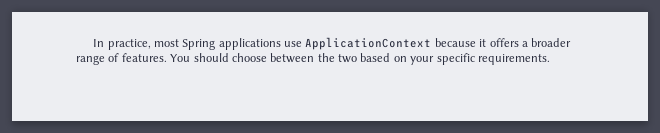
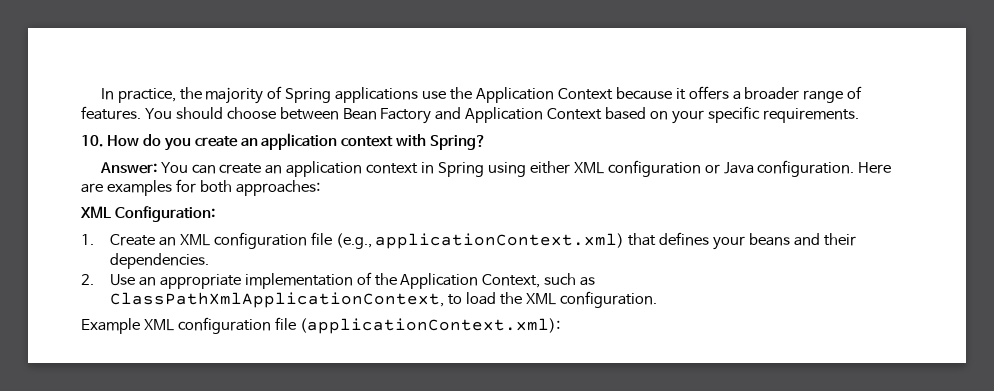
[153,37,432,50] most Spring applications use ApplicationContext -> [179,86,613,104] the majority of Spring applications use the Application Context
[317,53,357,63] the two -> [342,107,603,124] Bean Factory and Application Context
(550, 59) none -> [81,133,487,151] [99,160,892,177] [81,179,320,196] [80,206,215,222] [81,232,856,250] [109,253,209,269] [81,272,596,289] [109,291,657,308] [81,317,560,334] // 10. How do you create an application context with Spring? // Answer: You can create an application context in Spring using either XML configuration or Java configuration. Here are examples for both approaches: // XML Configuration: // 1. Create an XML configuration file (e.g., applicationContext.xml) that defines your beans and their dependencies. // 2. Use an appropriate implementation of the Application Context, such as ClassPathXmlApplicationContext, to load the XML configuration. // Example XML configuration file (applicationContext.xml):

